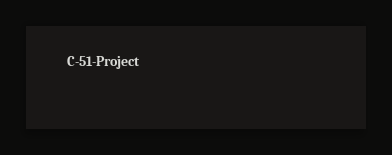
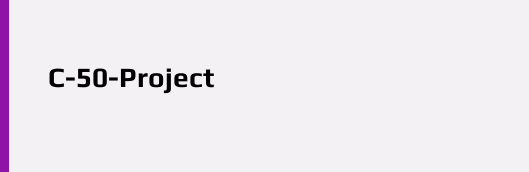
[67,56,140,69] C-51-Project -> [48,68,214,94] C-50-Project

